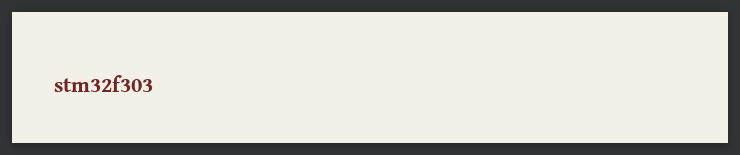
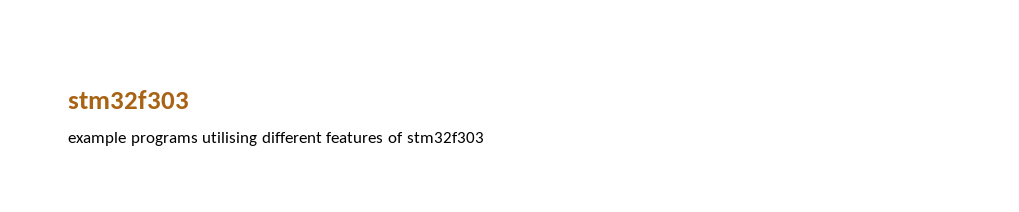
[54,75,153,92] stm32f303 -> [68,90,189,109] [68,132,484,146] stm32f303 // example programs utilising different features of stm32f303

